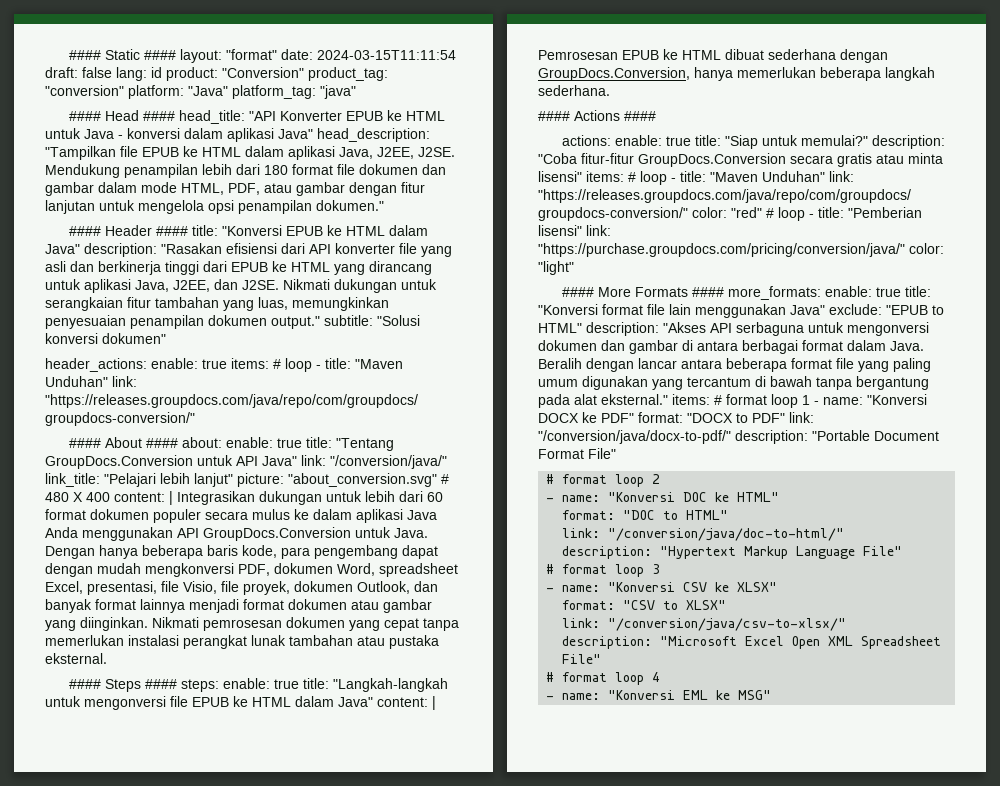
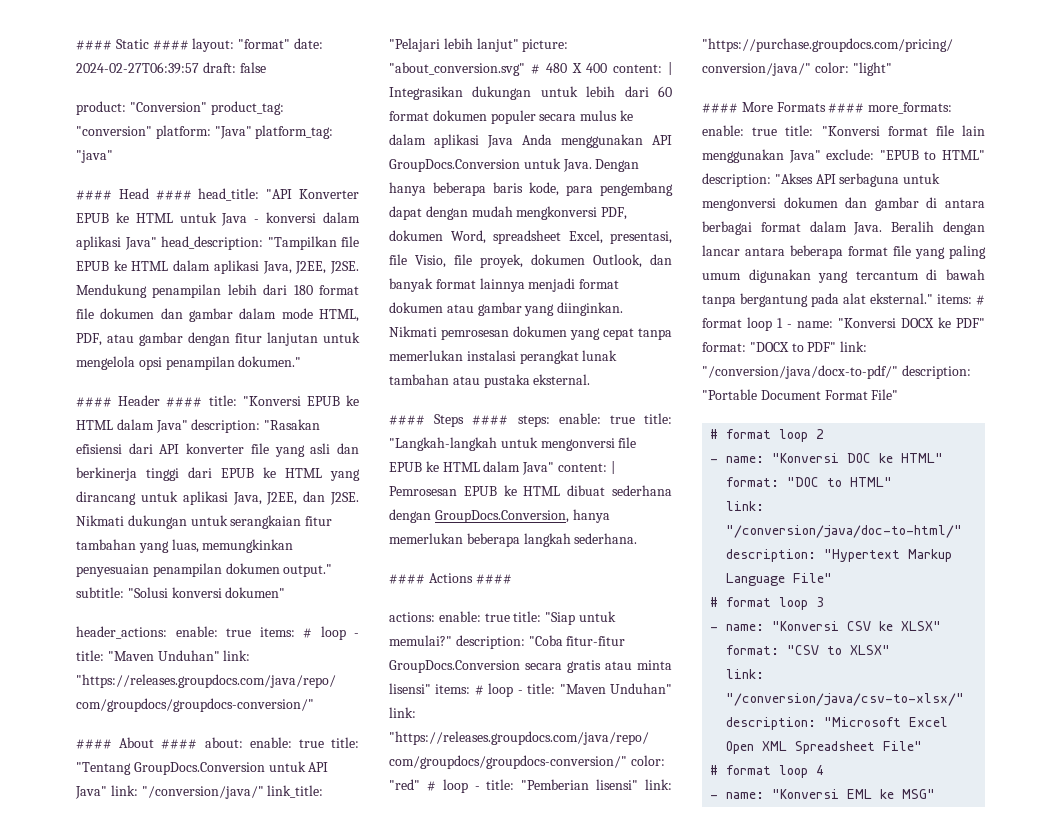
[316,50,456,60] 2024-03-15T11:11:54 -> [76,62,199,74] 2024-02-27T06:39:57
[116,67,162,81] lang: id -> (266, 67) //

